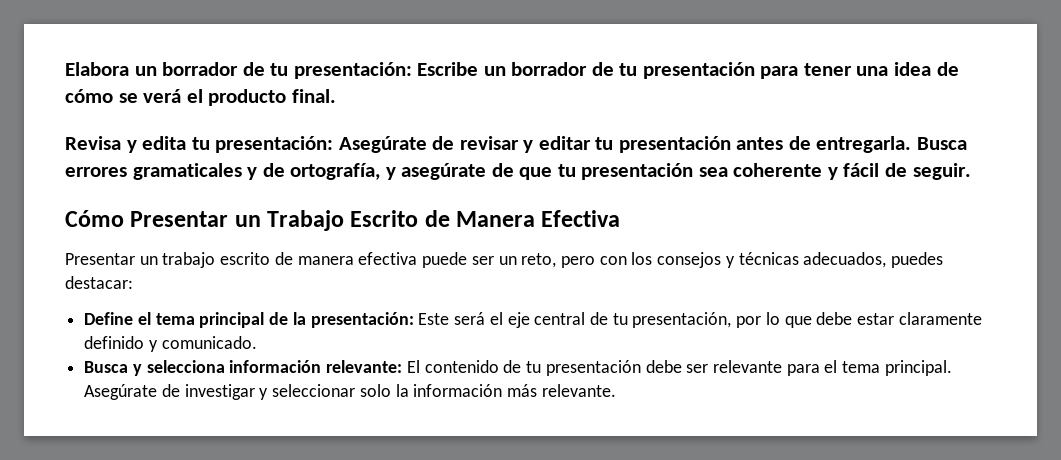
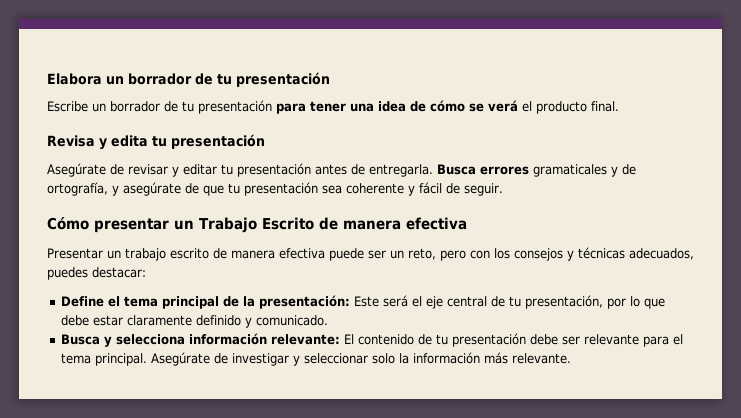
[293,62,412,79] presentación: -> [236,72,330,87] presentación //
[215,136,334,153] presentación: -> [171,134,265,149] presentación //
[130,211,229,227] Presentar -> [94,218,169,233] presentar
[456,210,621,227] Manera Efectiva -> [342,217,467,230] manera efectiva

